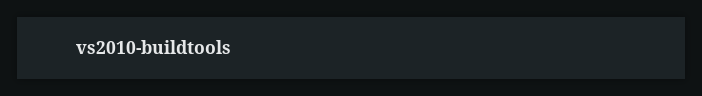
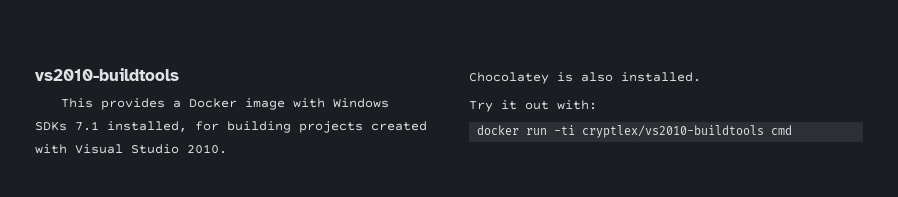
(231, 47) none -> [61,98,390,110] [35,121,427,133] [35,144,227,154] [469,72,701,84] [469,100,597,112] [477,125,793,138] // This provides a Docker image with Windows SDKs 7.1 installed, for building projects created with Visual Studio 2010. // Chocolatey is also installed. // Try it out with: // docker run -ti cryptlex/vs2010-buildtools cmd

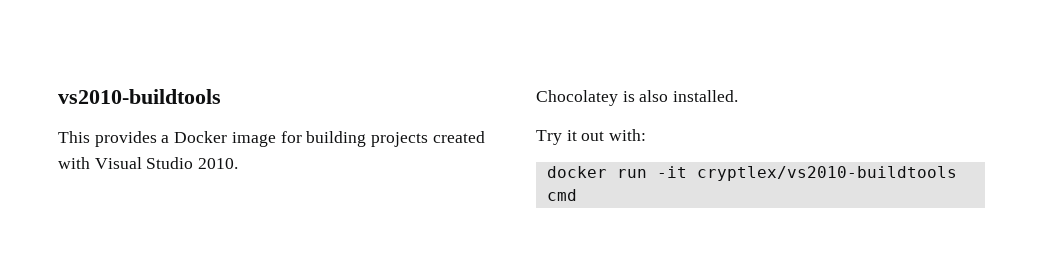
[293,98,390,108] [35,121,187,132] with Windows SDKs 7.1 installed, -> (276, 139) none
[554,125,576,135] -ti -> [656,166,687,178] -it

